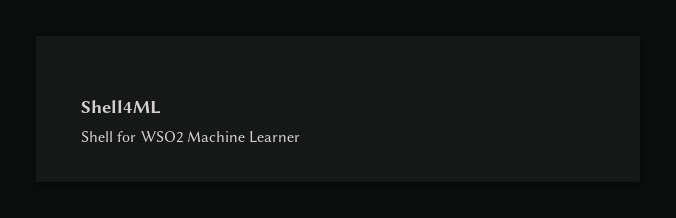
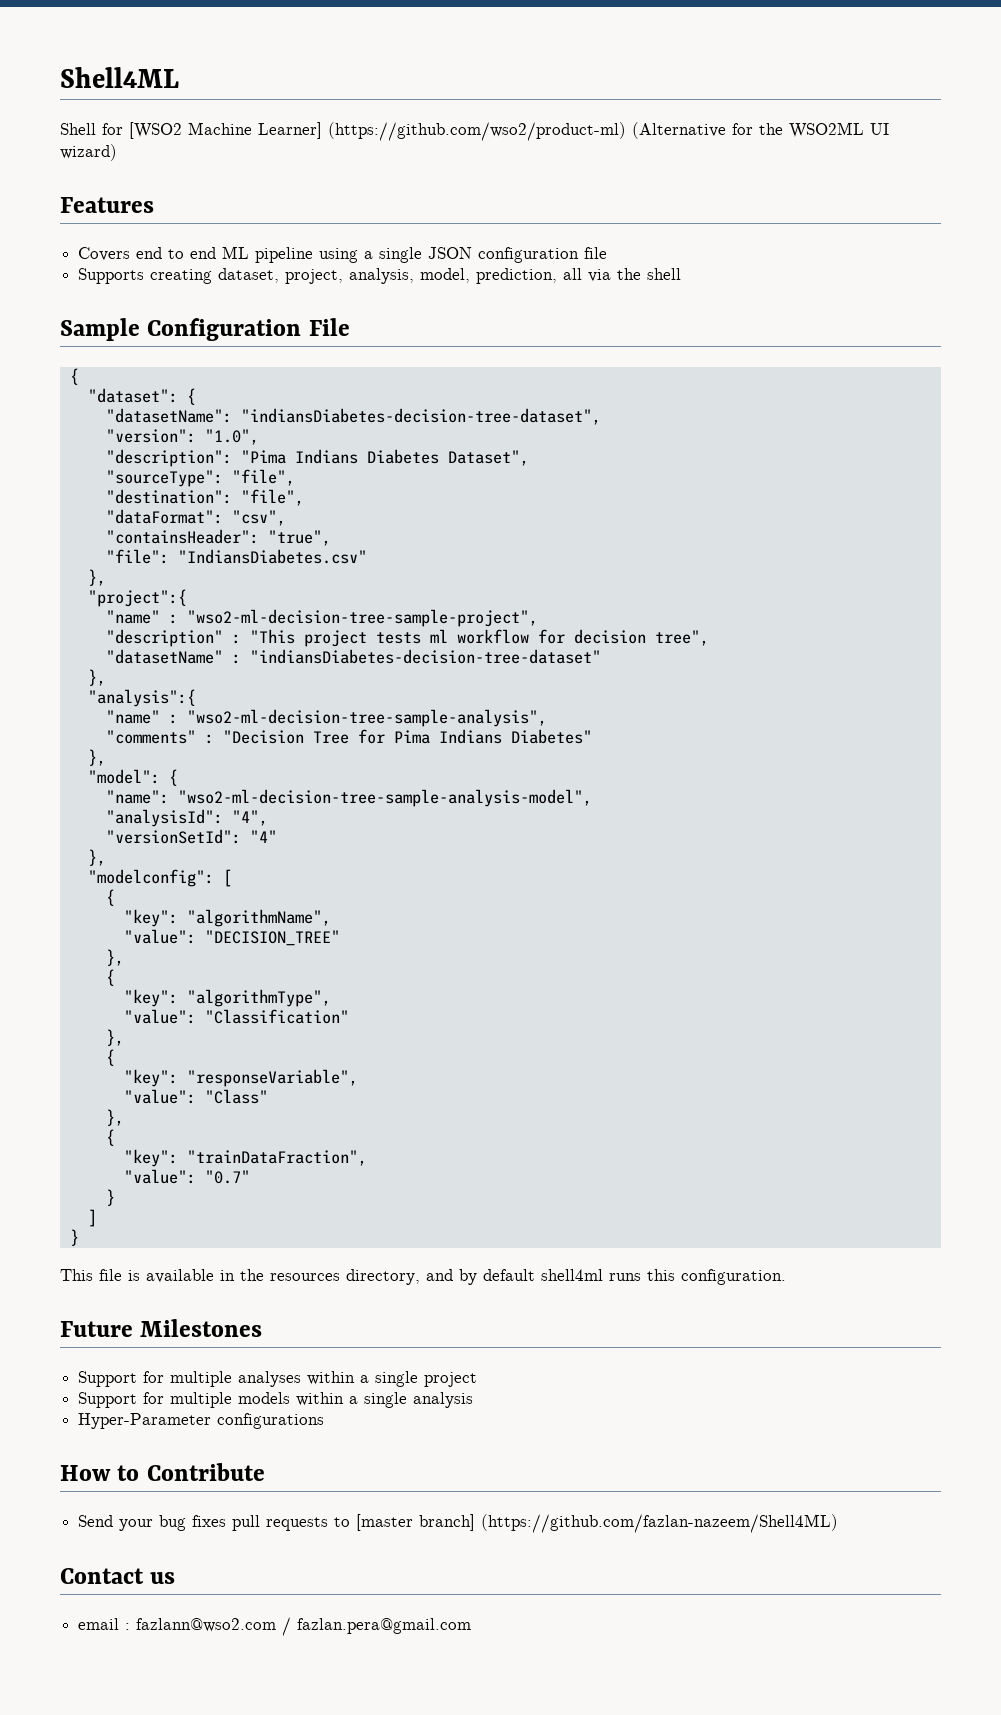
[140,131,301,143] WSO2 Machine Learner -> [129,122,889,141] [60,144,117,161] [60,197,154,213] [78,246,608,263] [78,268,682,284] [60,318,350,341] [69,368,79,385] [87,388,196,405] [105,408,601,425] [105,429,259,445] [105,449,529,467] [105,469,295,487] [105,489,304,506] [105,509,286,526] [105,529,331,546] [105,549,367,564] [87,569,106,586] [87,589,187,607] [105,609,538,627] [105,629,709,647] [105,649,601,664] [87,669,106,686] [87,689,196,707] [105,709,547,727] [105,729,592,744] [87,749,106,766] [87,769,178,786] [105,789,592,807] [105,809,268,827] [105,829,277,844] [87,849,106,866] [87,869,232,887] [105,889,115,906] [123,909,331,927] [123,929,340,946] [105,949,124,966] [105,969,115,986] [123,989,331,1007] [123,1009,349,1024] [105,1029,124,1046] [105,1049,115,1066] [123,1069,358,1087] [123,1089,268,1104] [105,1109,124,1126] [105,1129,115,1146] [123,1149,367,1167] [123,1169,250,1184] [105,1189,115,1206] [87,1209,97,1227] [69,1229,79,1246] [60,1269,786,1285] [60,1319,263,1337] [78,1371,478,1387] [78,1392,474,1408] [78,1413,325,1429] [60,1463,265,1481] [78,1514,839,1533] [60,1568,176,1584] [78,1617,472,1636] [WSO2 Machine Learner] (https://github.com/wso2/product-ml) (Alternative for the WSO2ML UI wizard) // Features // Covers end to end ML pipeline using a single JSON configuration file // Supports creating dataset, project, analysis, model, prediction, all via the shell // Sample Configuration File // { // "dataset": { // "datasetName": "indiansDiabetes-decision-tree-dataset", // "version": "1.0", // "description": "Pima Indians Diabetes Dataset", // "sourceType": "file", // "destination": "file", // "dataFormat": "csv", // "containsHeader": "true", // "file": "IndiansDiabetes.csv" // }, // "project":{ // "name" : "wso2-ml-decision-tree-sample-project", // "description" : "This project tests ml workflow for decision tree", // "datasetName" : "indiansDiabetes-decision-tree-dataset" // }, // "analysis":{ // "name" : "wso2-ml-decision-tree-sample-analysis", // "comments" : "Decision Tree for Pima Indians Diabetes" // }, // "model": { // "name": "wso2-ml-decision-tree-sample-analysis-model", // "analysisId": "4", // "versionSetId": "4" // }, // "modelconfig": [ // { // "key": "algorithmName", // "value": "DECISION_TREE" // }, // { // "key": "algorithmType", // "value": "Classification" // }, // { // "key": "responseVariable", // "value": "Class" // }, // { // "key": "trainDataFraction", // "value": "0.7" // } // ] // } // This file is available in the resources directory, and by default shell4ml runs this configuration. // Future Milestones // Support for multiple analyses within a single project // Support for multiple models within a single analysis // Hyper-Parameter configurations // How to Contribute // Send your bug fixes pull requests to [master branch] (https://github.com/fazlan-nazeem/Shell4ML) // Contact us // email : fazlann@wso2.com / fazlan.pera@gmail.com

